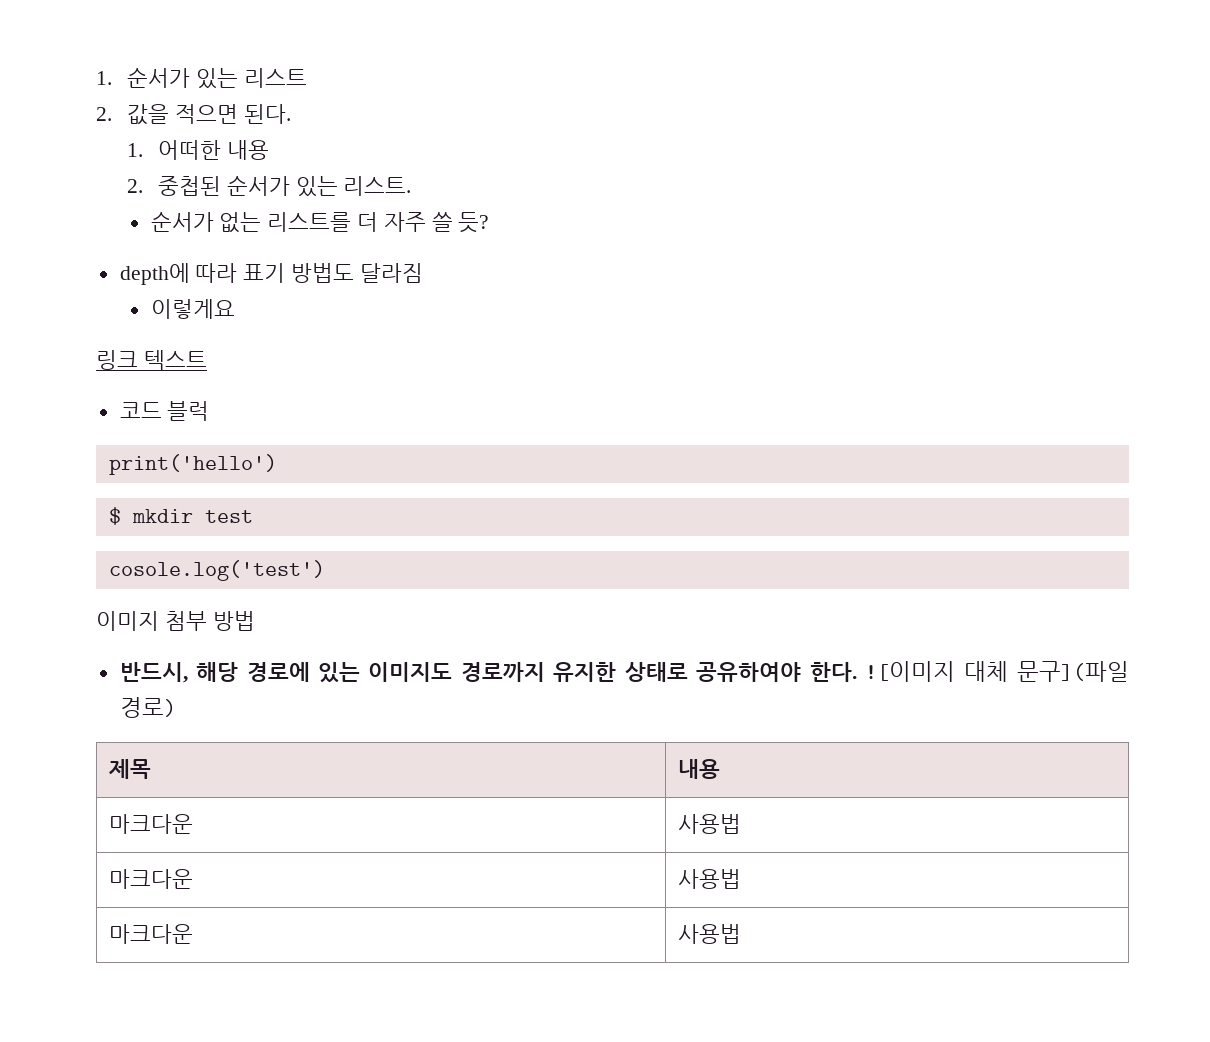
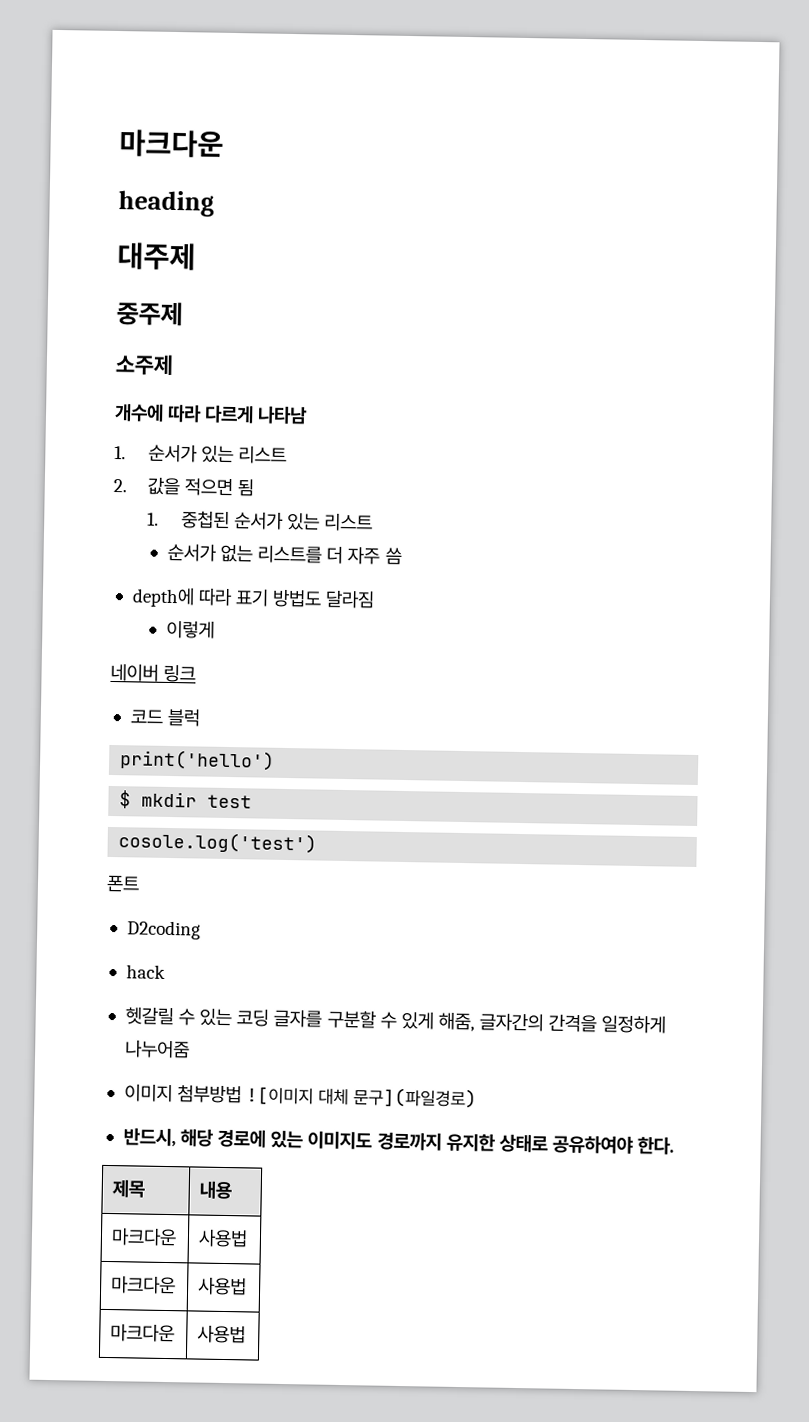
(96, 78) none -> [119,129,224,158] [118,190,214,217] [117,242,196,271] [116,301,183,327] [115,354,174,375] [114,403,309,425] 마크다운 // heading // 대주제 // 중주제 // 소주제 // 개수에 따라 다르게 나타남 //
[243,104,291,124] [126,140,269,160] [126,179,143,193] 된다. // 1. 어떠한 내용 // 2. -> [237,479,255,497] [147,512,160,526] 됨 // 1.
[343,176,412,196] 리스트. -> [324,513,374,532] 리스트
[431,212,490,233] 쓸 듯? -> [384,547,402,565] 씀
[150,299,235,319] 이렇게요 // -> [165,620,215,639] [110,663,159,682] 이렇게 // 네이버
[143,350,207,370] 텍스트 -> (197, 673) none
[96,611,255,631] 이미지 첨부 방법 -> [106,874,140,893] [126,920,201,940] [125,964,166,979] [124,1007,667,1034] [124,1040,190,1059] [123,1084,477,1109] 폰트 // D2coding // hack // 헷갈릴 수 있는 코딩 글자를 구분할 수 있게 해줌, 글자간의 간격을 일정하게 나누어줌 // 이미지 첨부방법 ![이미지 대체 문구](파일경로)
[864,661,1129,682] [119,697,176,718] ![이미지 대체 문구](파일 경로) -> (675, 1145) none

